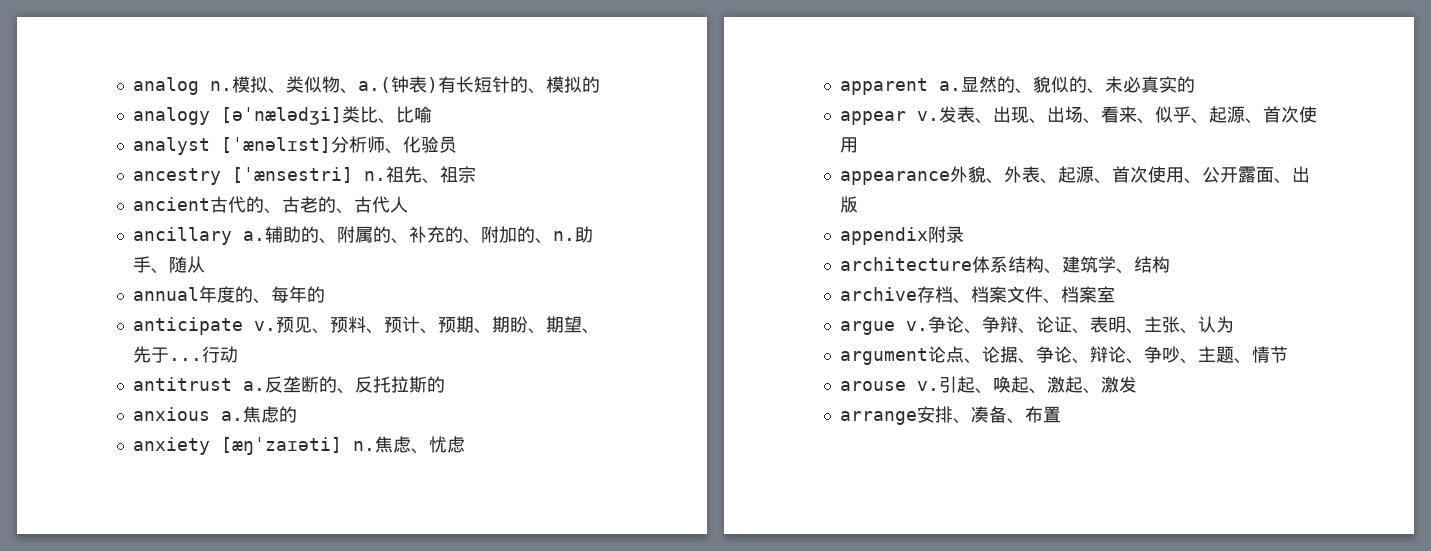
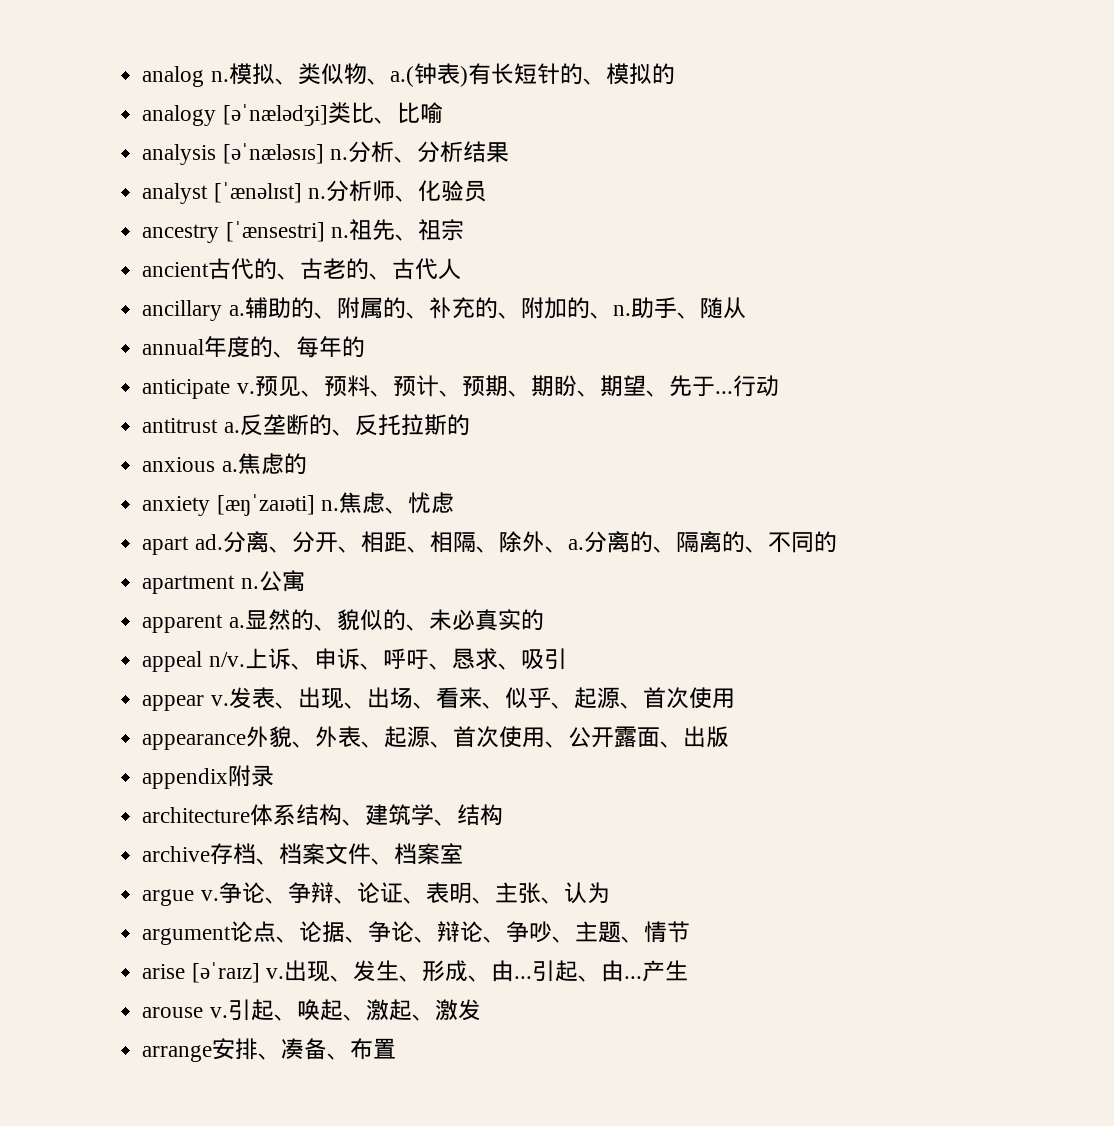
(432, 114) none -> [142,141,509,165] // analysis [əˈnæləsɪs] n.分析、分析结果
(331, 145) none -> [307,188,326,199] n.
(465, 444) none -> [142,531,837,555] [142,570,305,594] // apart ad.分离、分开、相距、相隔、除外、a.分离的、隔离的、不同的 // apartment n.公寓
(1195, 84) none -> [142,648,567,672] // appeal n/v.上诉、申诉、呼吁、恳求、吸引
(1288, 354) none -> [142,960,688,983] // arise [əˈraɪz] v.出现、发生、形成、由...引起、由...产生

